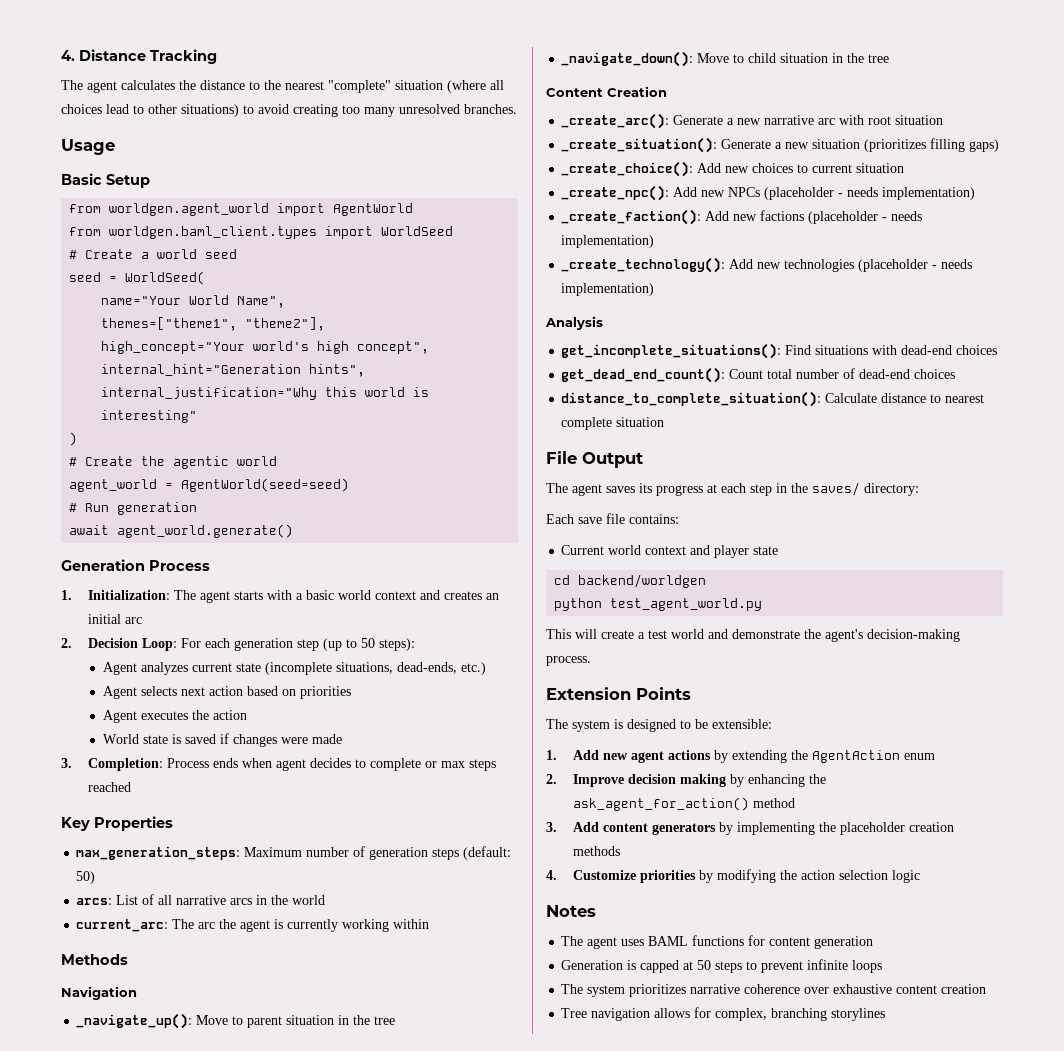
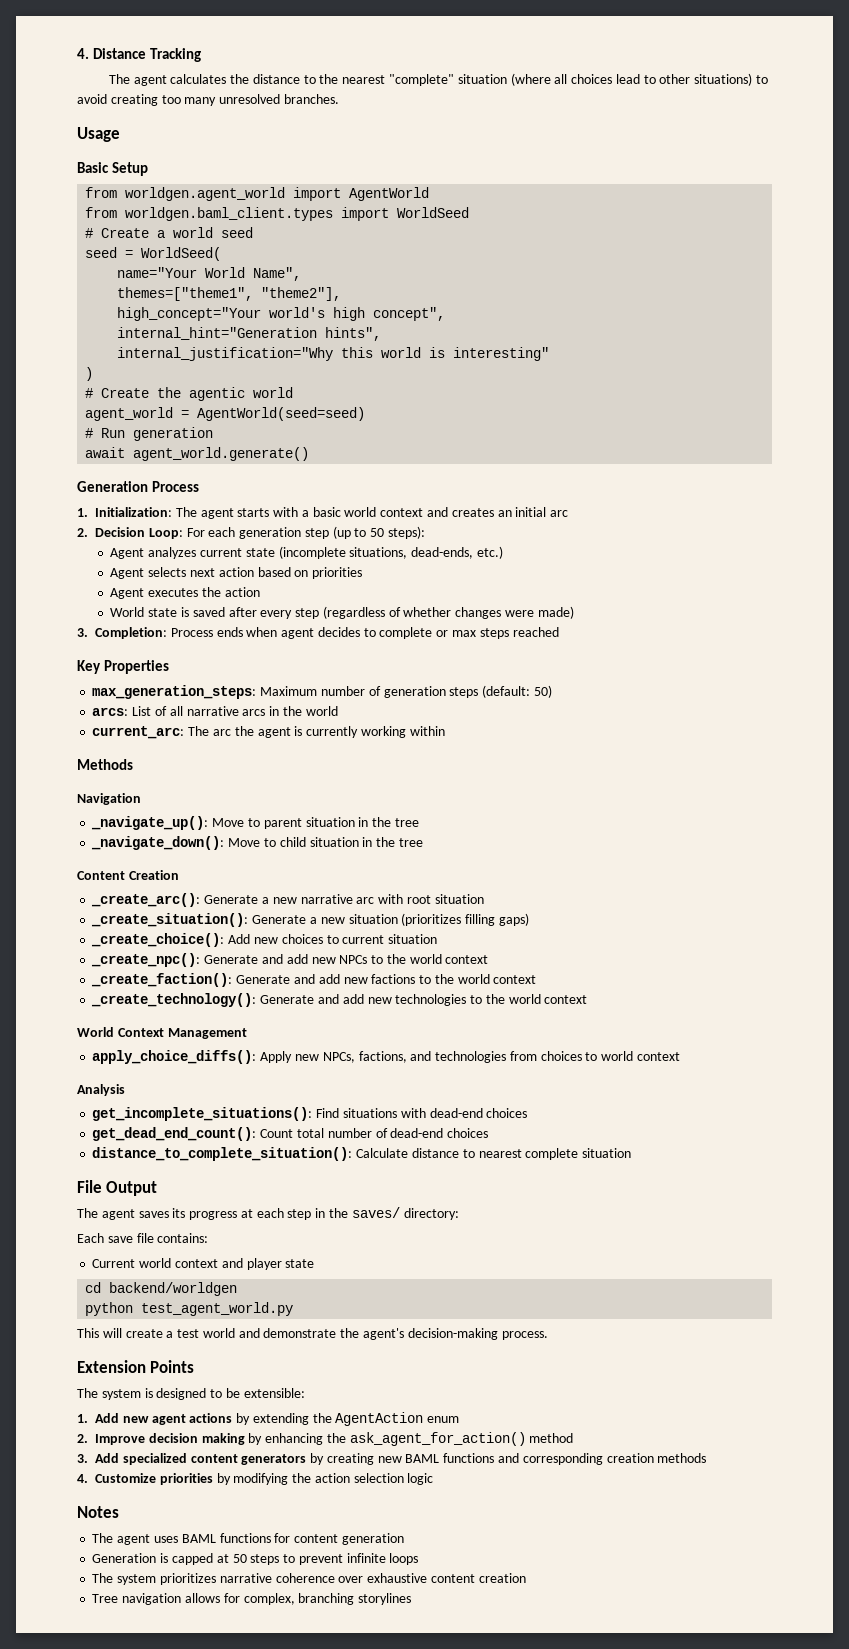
[220,733,230,744] if -> [228,606,452,619] after every step (regardless of whether
[312,734,343,744] made -> [537,606,574,619] made)
[673,187,976,200] [561,209,923,225] [561,235,655,248] [561,257,973,273] [561,283,655,296] Add new NPCs (placeholder - needs implementation) // _create_faction(): Add new factions (placeholder - needs implementation) // _create_technology(): Add new technologies (placeholder - needs implementation) -> [204,954,489,964] [91,973,537,987] [91,993,588,1007] [77,1027,247,1039] [92,1050,680,1064] Generate and add new NPCs to the world context // _create_faction(): Generate and add new factions to the world context // _create_technology(): Generate and add new technologies to the world context // World Context Management // apply_choice_diffs(): Apply new NPCs, factions, and technologies from choices to world context
(599, 827) none -> [122,1453,187,1465] specialized
[736,822,905,835] implementing the placeholder -> [326,1453,603,1465] creating new BAML functions and corresponding

